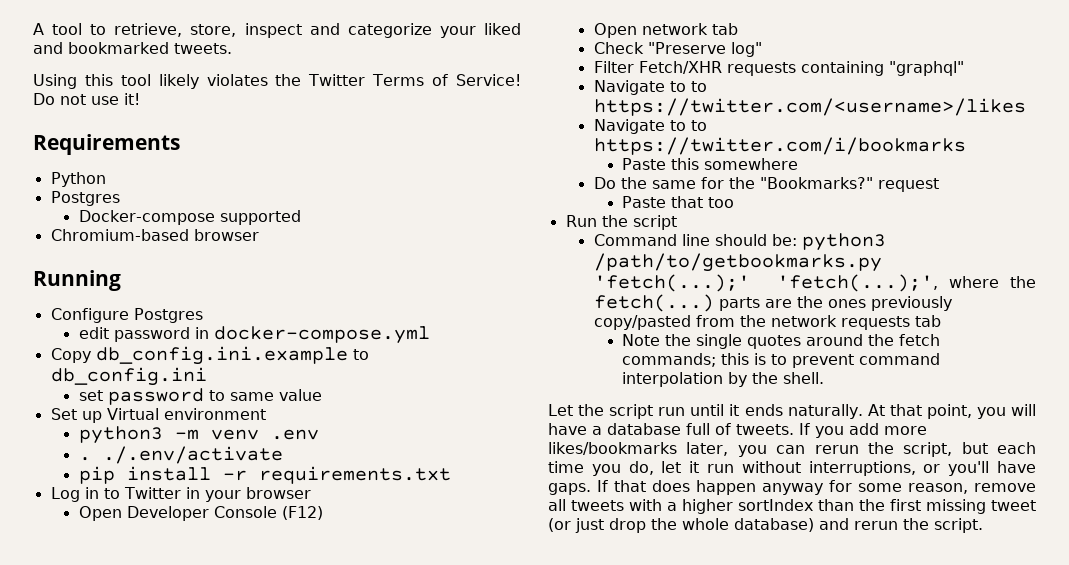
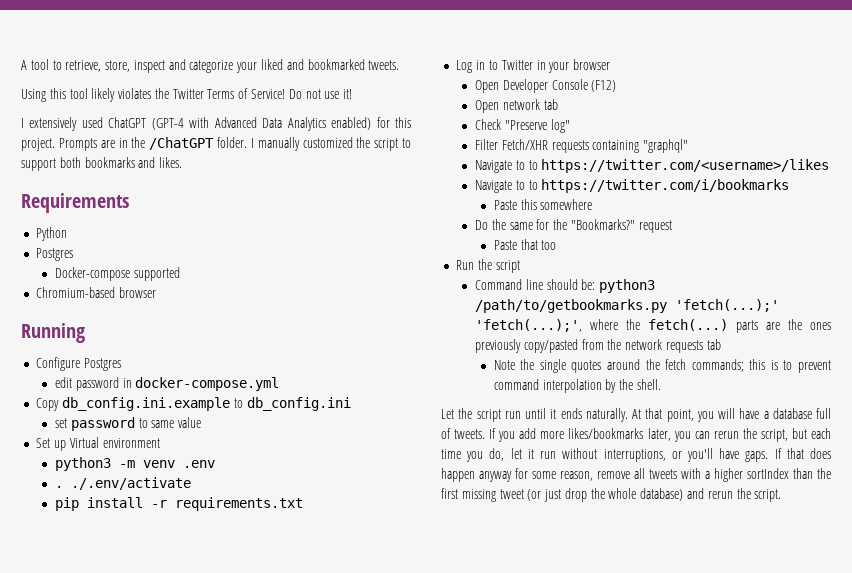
(140, 99) none -> [21,117,411,131] [21,137,411,151] [21,157,183,171] // I extensively used ChatGPT (GPT-4 with Advanced Data Analytics enabled) for this project. Prompts are in the /ChatGPT folder. I manually customized the script to support both bookmarks and likes.

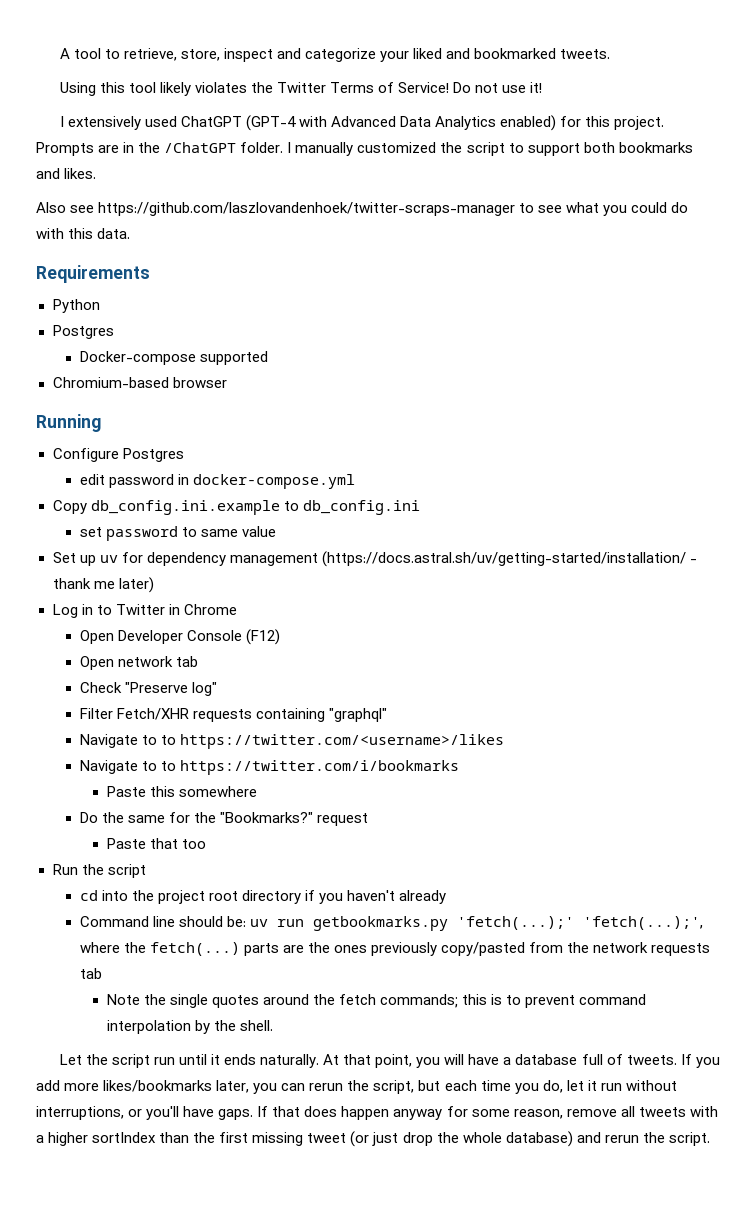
(183, 162) none -> [36,202,689,216] [36,228,131,239] // Also see https://github.com/laszlovandenhoek/twitter-scraps-manager to see what you could do with this data.
[69,437,160,448] [55,457,216,471] [55,477,192,490] [55,497,304,511] Virtual environment // python3 -m venv .env // . ./.env/activate // pip install -r requirements.txt -> [99,551,697,567] [52,577,154,593] uv for dependency management (https://docs.astral.sh/uv/getting-started/installation/ - thank me later)
[548,59,611,73] your browser -> [183,604,237,615] Chrome
(520, 266) none -> [79,890,447,904] // cd into the project root directory if you haven't already
[599,279,656,293] [475,299,668,313] python3 /path/to/getbookmarks.py -> [249,916,448,931] uv run getbookmarks.py

